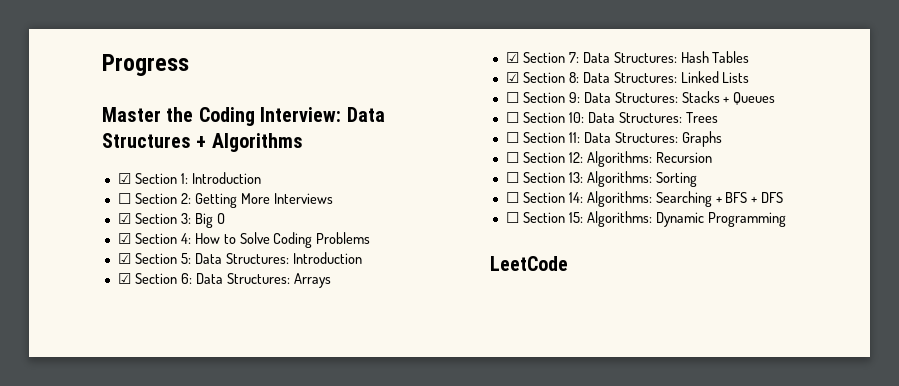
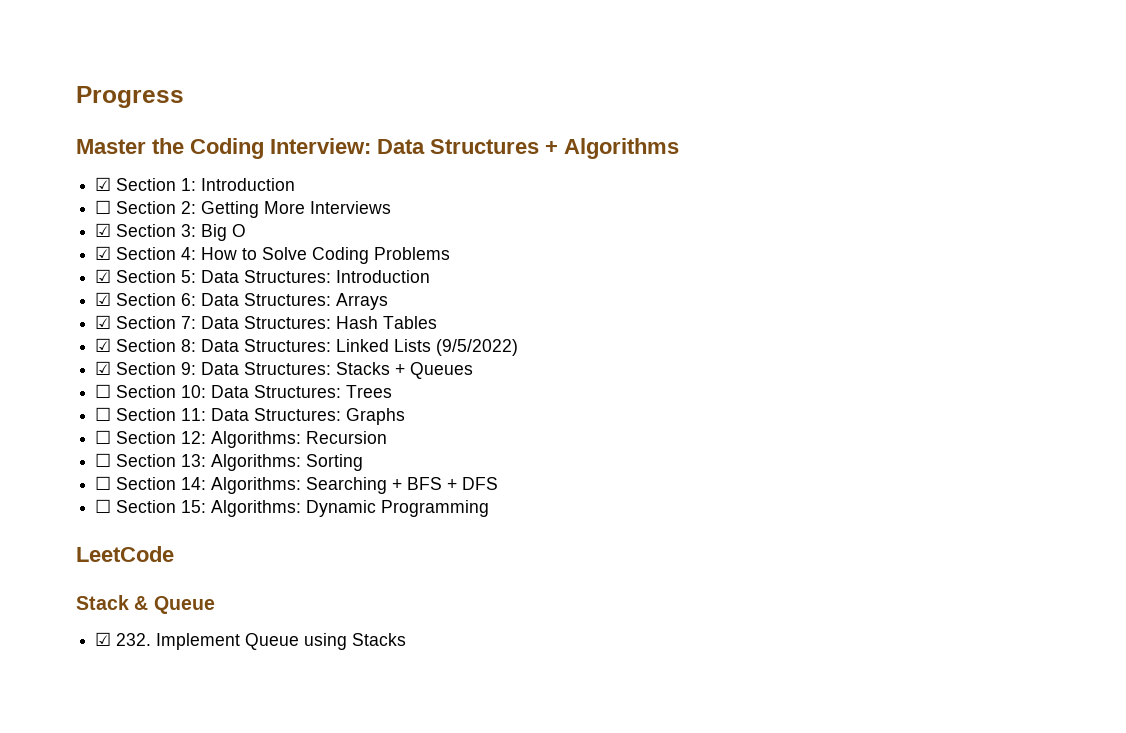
[505,92,519,103] // ☐ -> [436,339,519,356] [95,361,112,375] (9/5/2022) // ☑
(568, 263) none -> [76,595,215,614] [95,632,407,650] // Stack & Queue // ☑ 232. Implement Queue using Stacks

